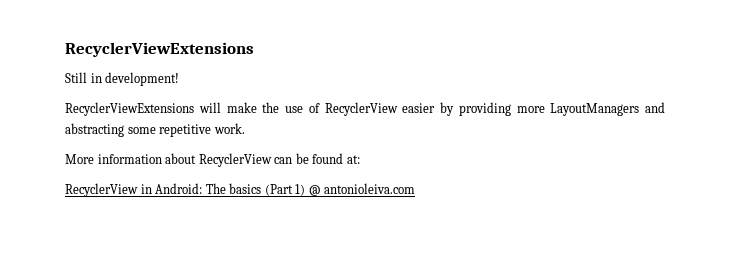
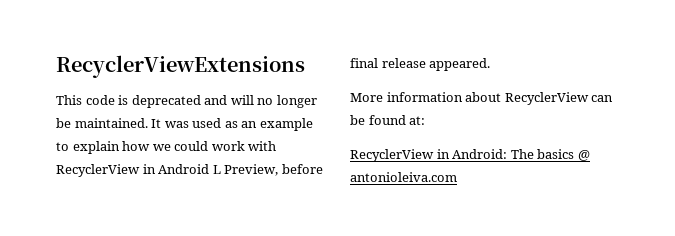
[65,72,180,86] [65,102,665,116] [65,123,245,137] Still in development! // RecyclerViewExtensions will make the use of RecyclerView easier by providing more LayoutManagers and abstracting some repetitive work. -> [56,95,317,108] [56,118,313,131] [56,141,277,154] [56,164,323,177] [350,58,491,71] This code is deprecated and will no longer be maintained. It was used as an example to explain how we could work with RecyclerView in Android L Preview, before final release appeared.
[264,184,306,196] (Part 1) -> (575, 154) none

